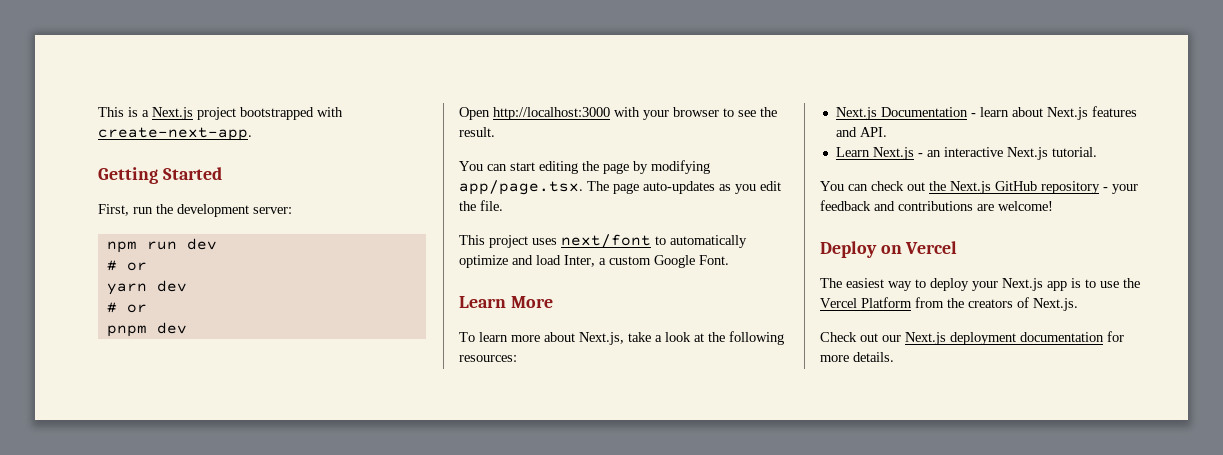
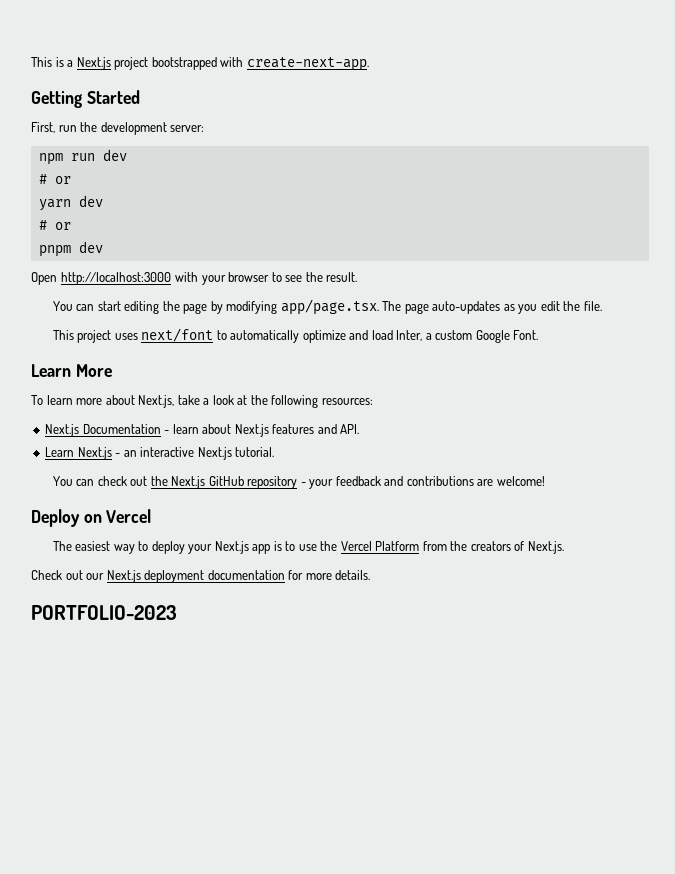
(894, 357) none -> [31,605,177,620] // PORTFOLIO-2023

